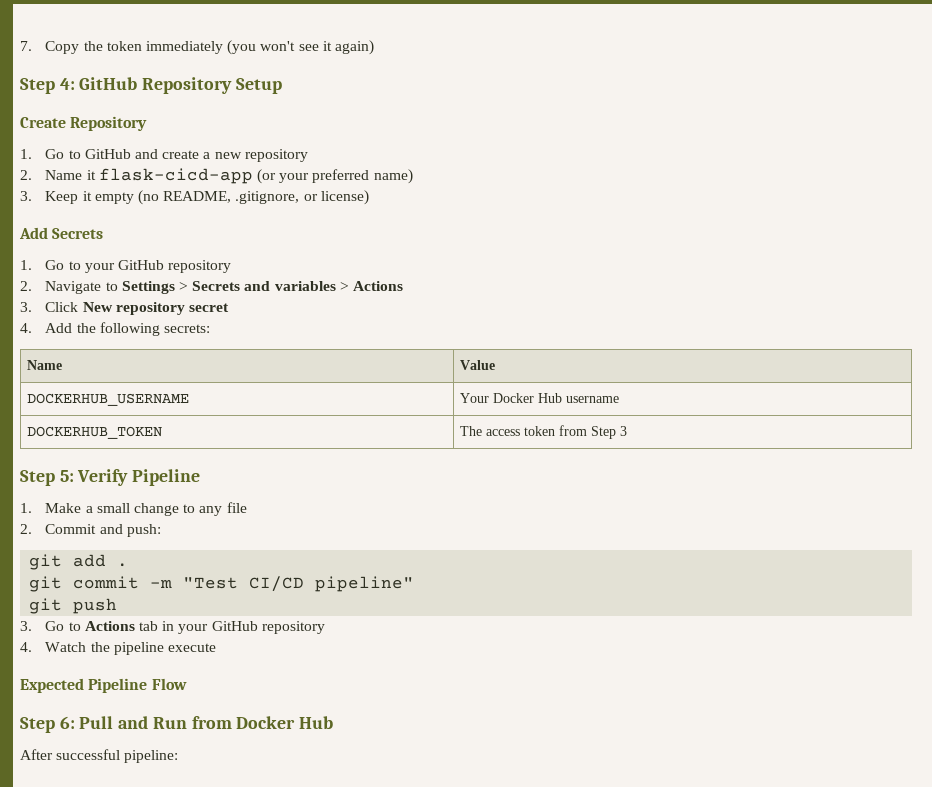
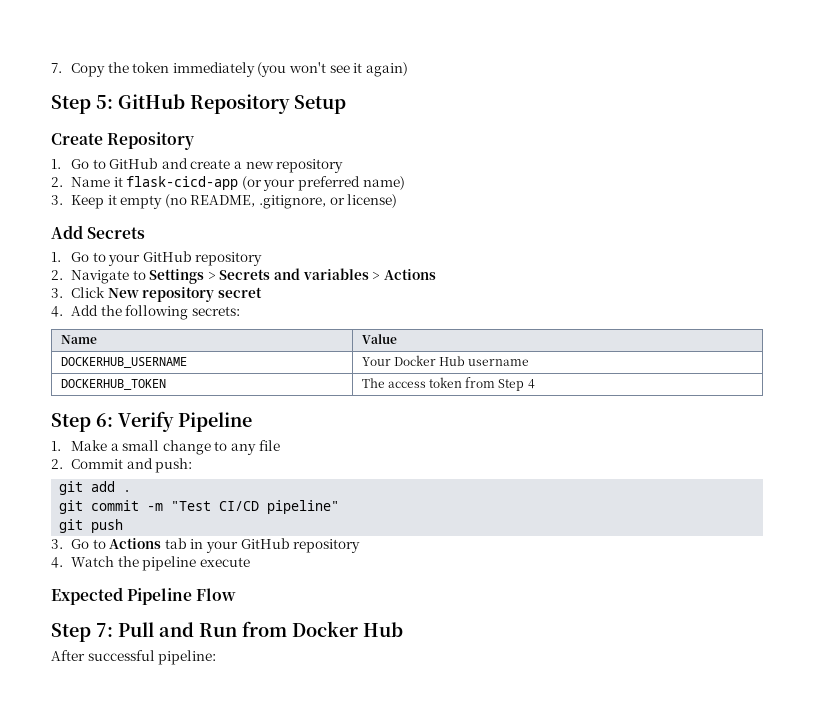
[59,78,75,90] 4: -> [96,95,113,109] 5:
[619,426,627,436] [20,470,74,486] 3 // Step 5: -> [527,379,535,389] [51,413,113,432] 4 // Step 6:
[59,716,75,729] 6: -> [96,623,113,637] 7:

